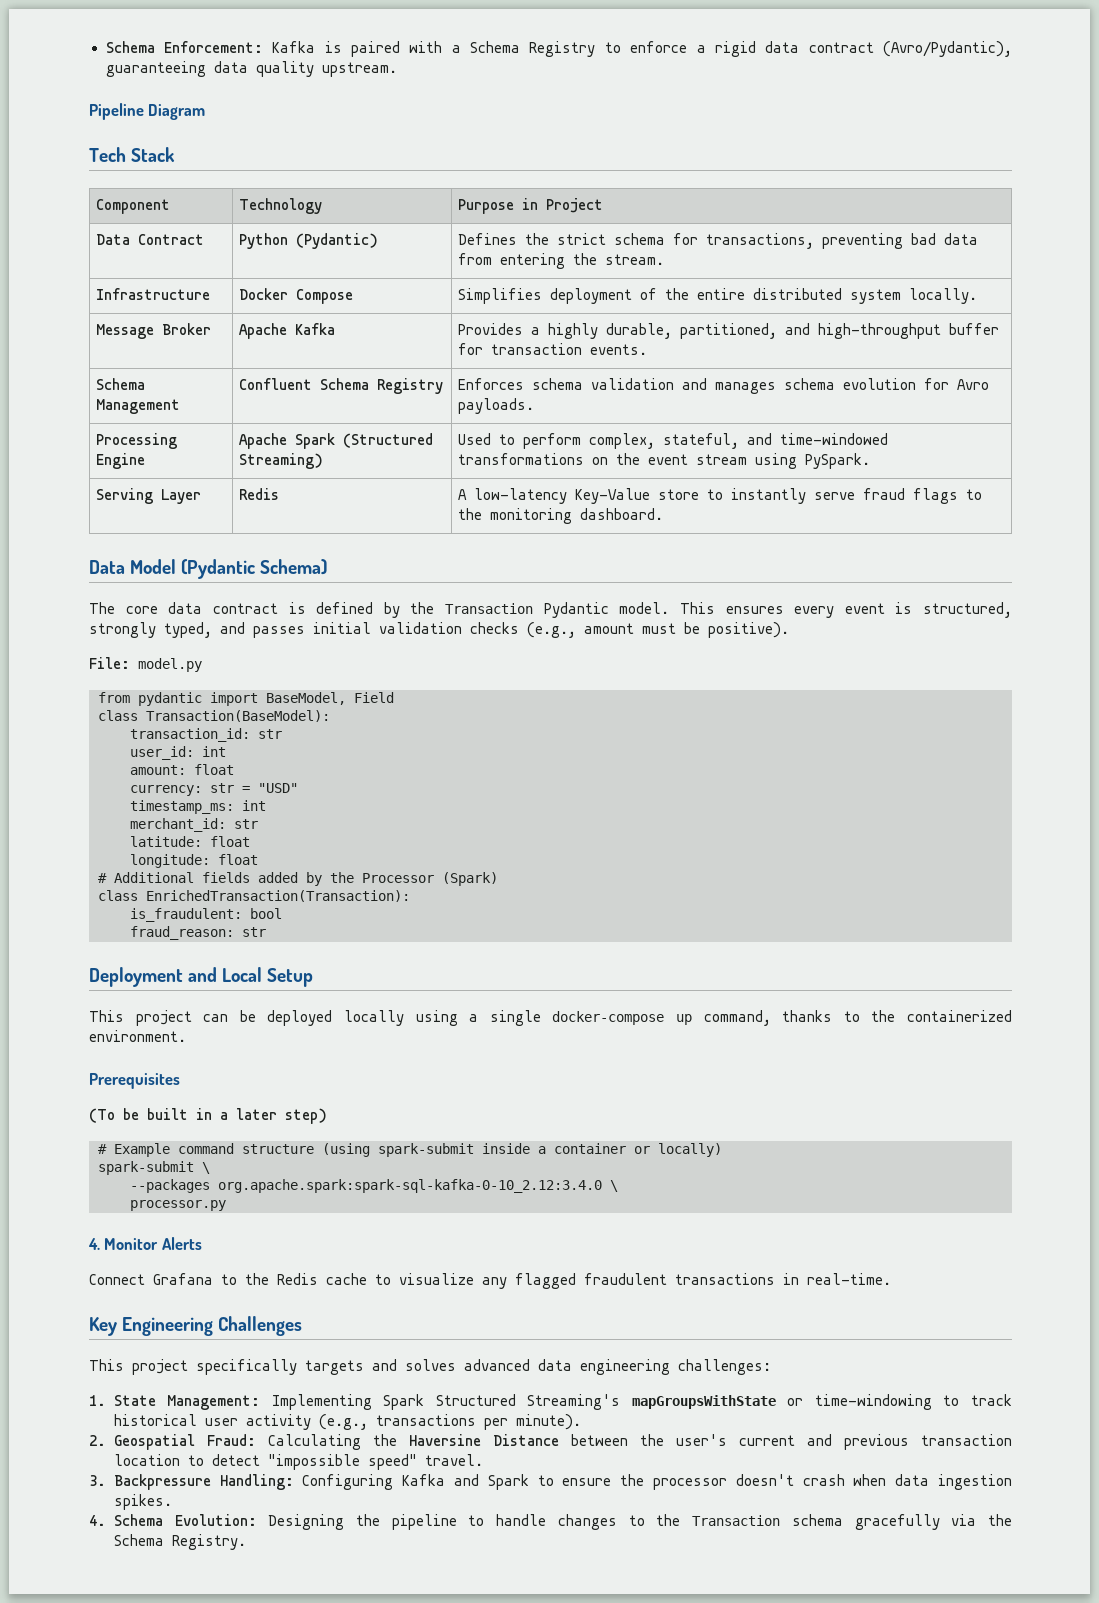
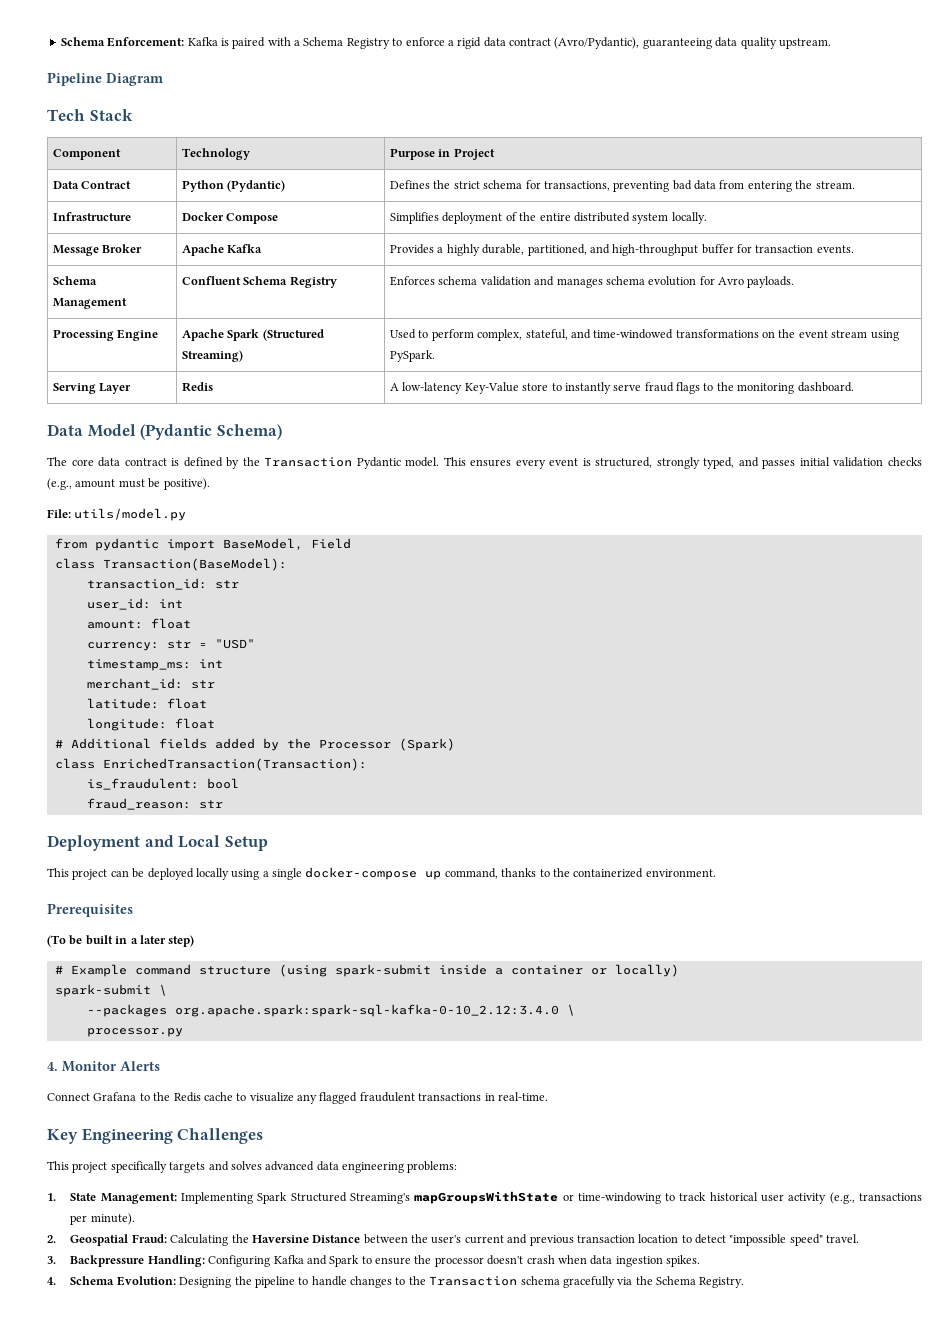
[138,658,202,672] model.py -> [74,508,187,521] utils/model.py
[678,1359,771,1375] challenges: -> [407,1161,458,1173] problems:

